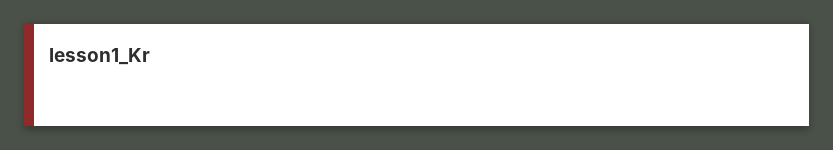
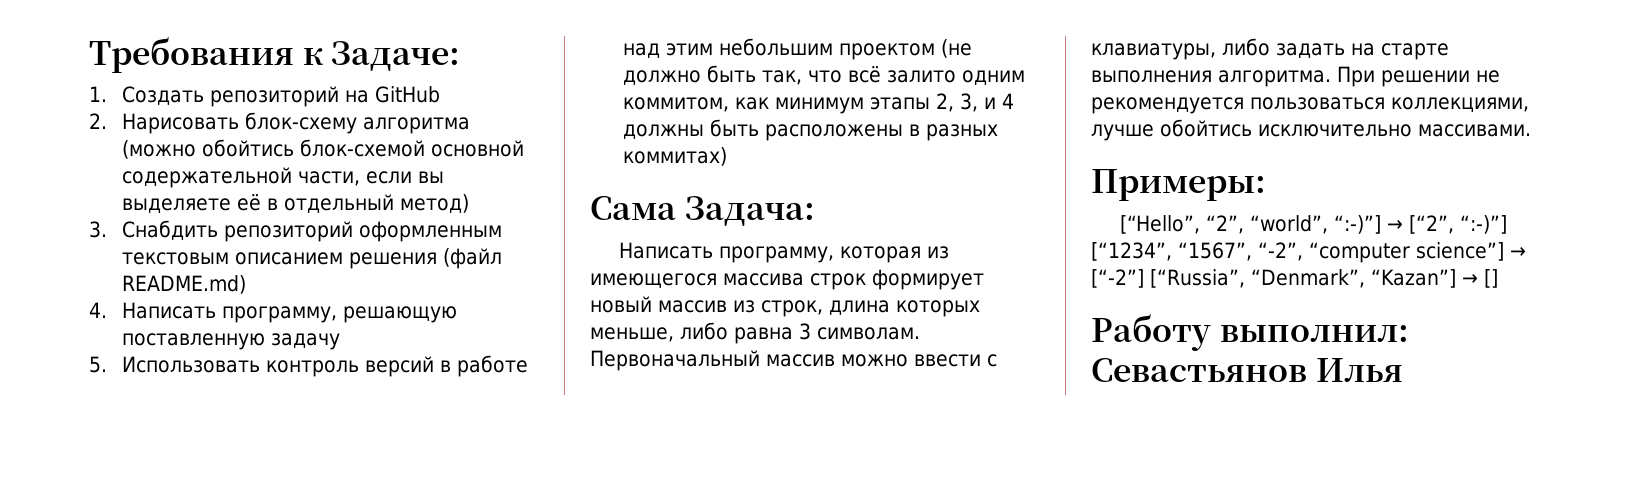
[49,48,150,65] lesson1_Kr -> [89,37,461,73] [89,86,440,107] [89,112,470,134] [121,139,524,159] [121,167,444,188] [121,194,469,213] [89,220,502,242] [121,248,502,269] [121,275,246,294] [89,302,457,323] [121,333,340,350] [89,355,528,377] [622,38,972,60] [622,65,1025,85] [622,93,1014,114] [622,119,998,141] [622,147,727,166] [590,196,815,226] [618,242,949,263] [590,269,984,290] [590,296,980,317] [590,322,920,344] [590,350,997,371] [1091,38,1449,60] [1091,66,1500,87] [1091,97,1529,114] [1091,119,1531,141] [1091,169,1266,201] [1119,215,1508,234] [1091,242,1526,263] [1091,269,1498,288] [1091,314,1409,351] [1091,358,1403,382] Требования к Задаче: // 1. Создать репозиторий на GitHub // 2. Нарисовать блок-схему алгоритма (можно обойтись блок-схемой основной содержательной части, если вы выделяете её в отдельный метод) // 3. Снабдить репозиторий оформленным текстовым описанием решения (файл README.md) // 4. Написать программу, решающую поставленную задачу // 5. Использовать контроль версий в работе над этим небольшим проектом (не должно быть так, что всё залито одним коммитом, как минимум этапы 2, 3, и 4 должны быть расположены в разных коммитах) // Сама Задача: // Написать программу, которая из имеющегося массива строк формирует новый массив из строк, длина которых меньше, либо равна 3 символам. Первоначальный массив можно ввести с клавиатуры, либо задать на старте выполнения алгоритма. При решении не рекомендуется пользоваться коллекциями, лучше обойтись исключительно массивами. // Примеры: // [“Hello”, “2”, “world”, “:-)”] → [“2”, “:-)”] [“1234”, “1567”, “-2”, “computer science”] → [“-2”] [“Russia”, “Denmark”, “Kazan”] → [] // Работу выполнил: Севастьянов Илья

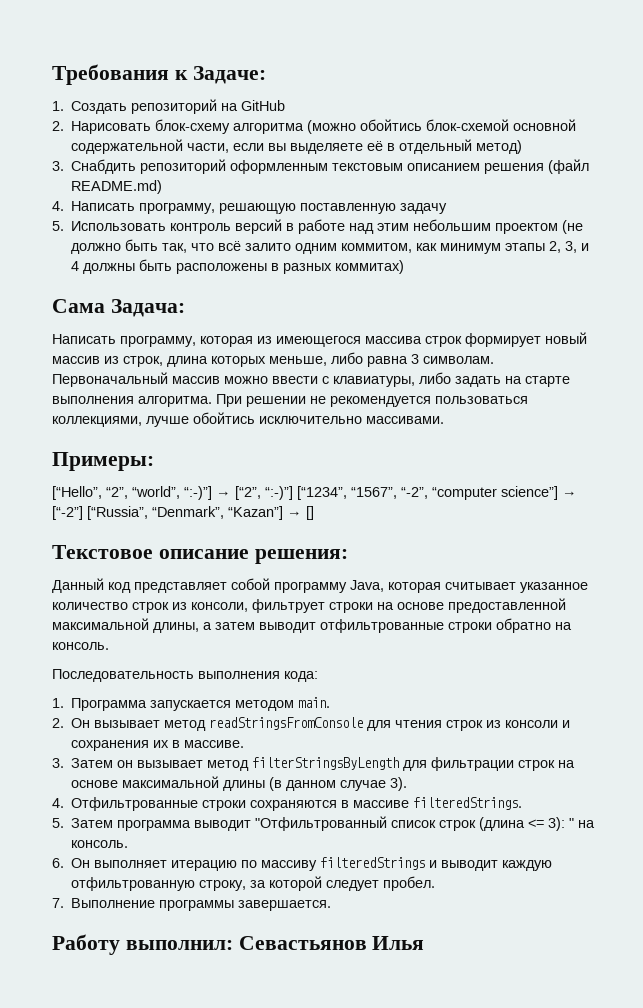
(1498, 278) none -> [52,545,348,564] [52,578,588,593] [52,598,566,613] [52,618,572,633] [52,642,109,650] [52,669,318,682] [52,697,331,711] [52,717,571,731] [71,740,245,751] [52,757,576,771] [71,776,408,791] [52,797,523,811] [52,816,596,831] [71,840,129,848] [52,857,553,871] [71,876,436,891] [52,898,332,911] // Текстовое описание решения: // Данный код представляет собой программу Java, которая считывает указанное количество строк из консоли, фильтрует строки на основе предоставленной максимальной длины, а затем выводит отфильтрованные строки обратно на консоль. // Последовательность выполнения кода: // 1. Программа запускается методом main. // 2. Он вызывает метод readStringsFromConsole для чтения строк из консоли и сохранения их в массиве. // 3. Затем он вызывает метод filterStringsByLength для фильтрации строк на основе максимальной длины (в данном случае 3). // 4. Отфильтрованные строки сохраняются в массиве filteredStrings. // 5. Затем программа выводит "Отфильтрованный список строк (длина <= 3): " на консоль. // 6. Он выполняет итерацию по массиву filteredStrings и выводит каждую отфильтрованную строку, за которой следует пробел. // 7. Выполнение программы завершается.

